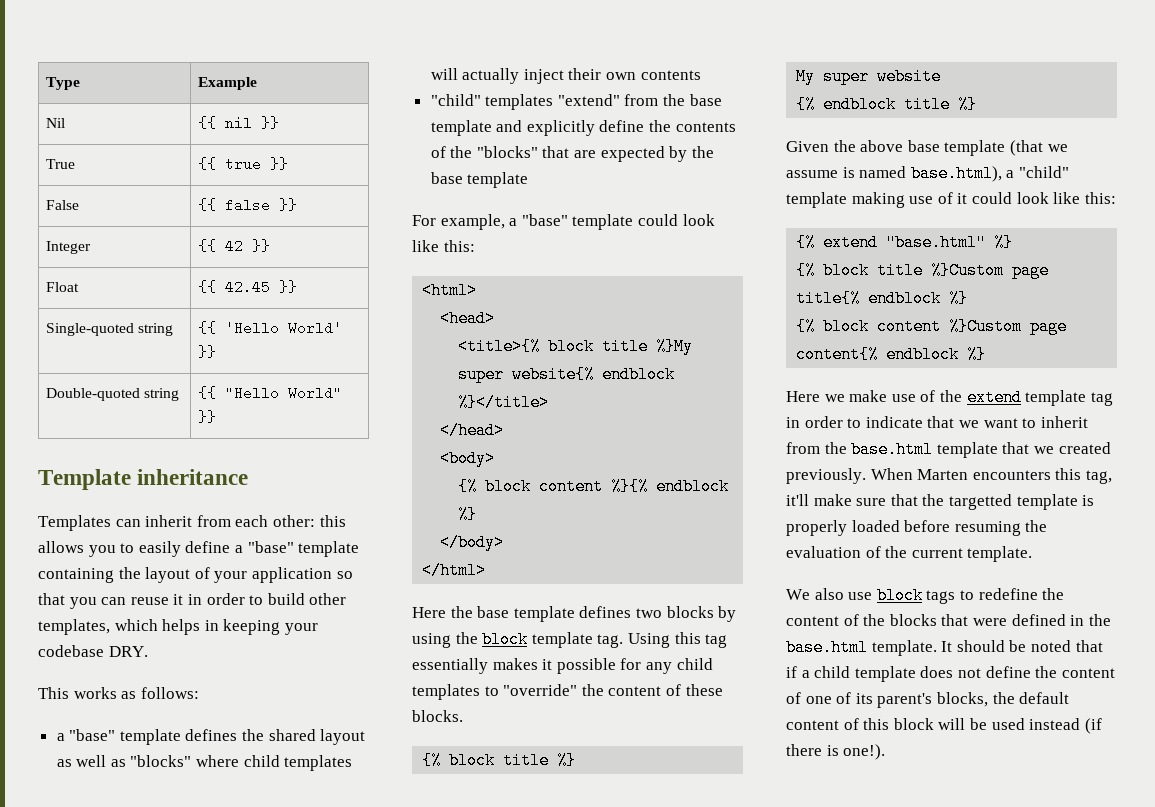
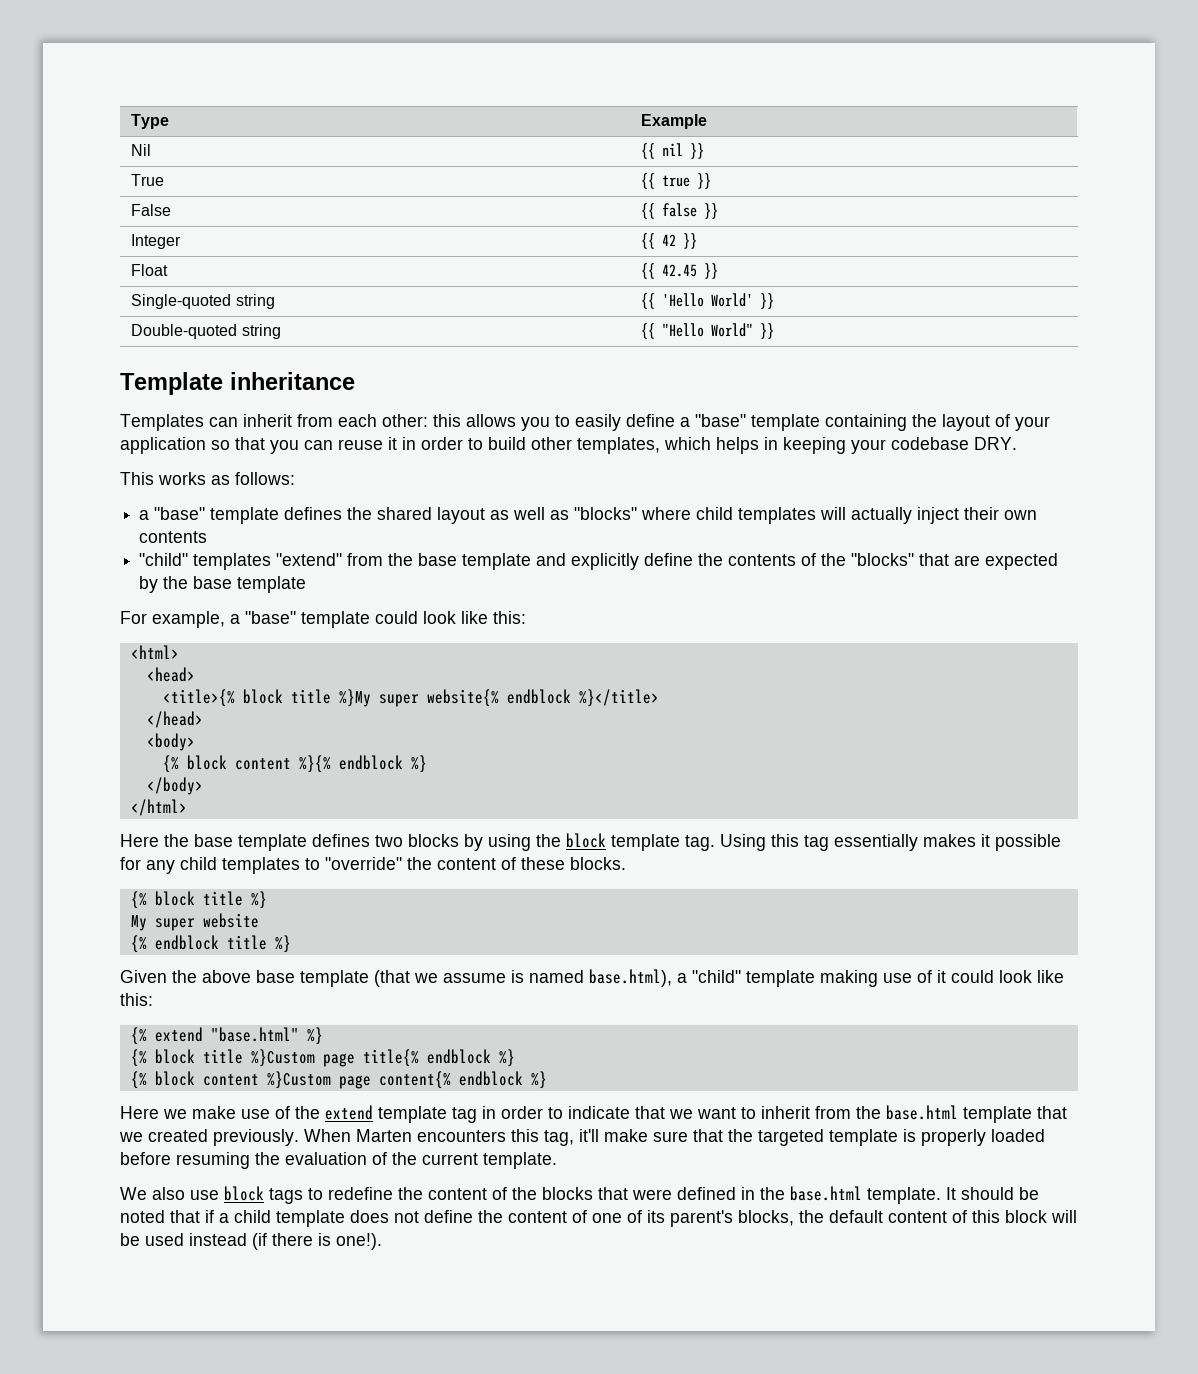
[948,494,1012,510] targetted -> [758,1129,824,1146] targeted

